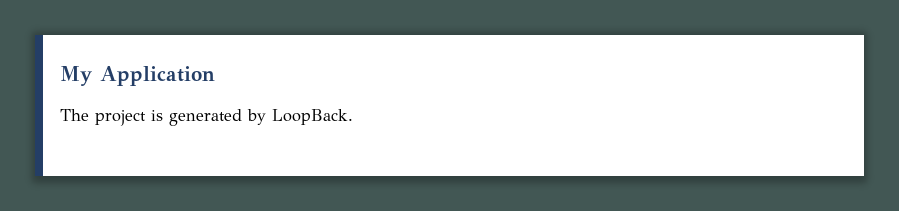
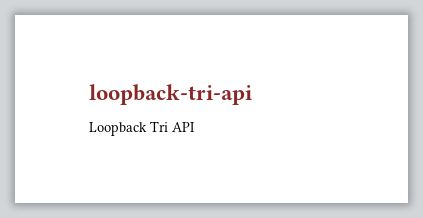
[60,66,215,86] [60,109,353,126] My Application // The project is generated by LoopBack. -> [89,84,252,105] [89,121,195,136] loopback-tri-api // Loopback Tri API

